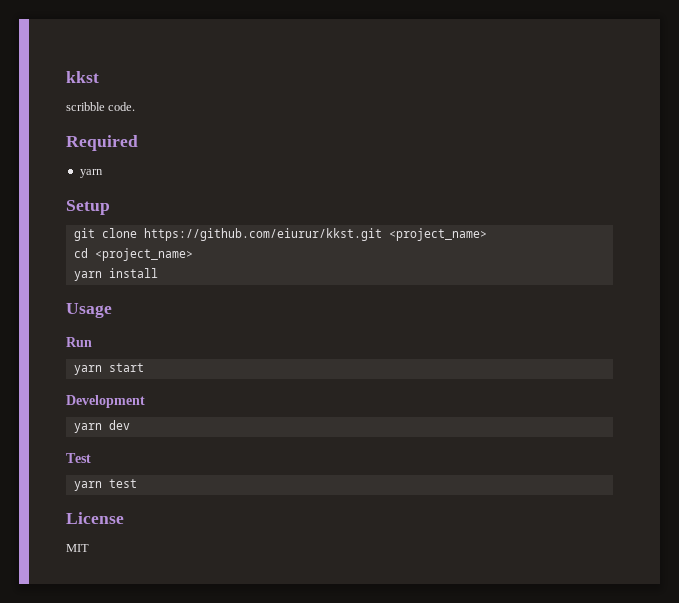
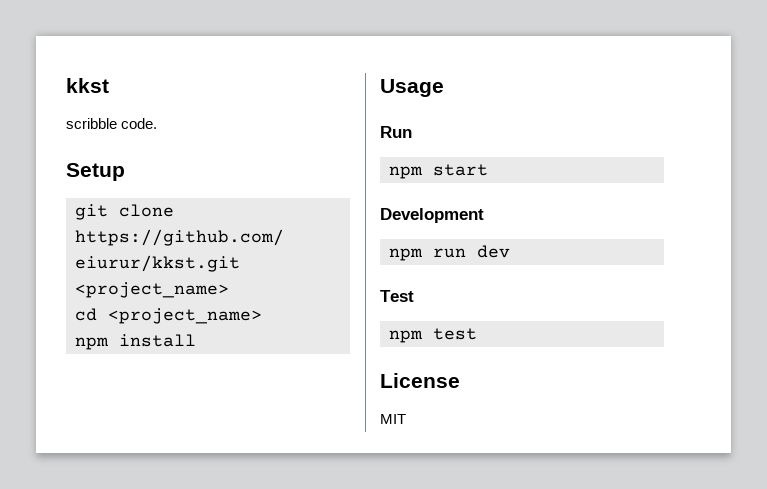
[66,135,138,151] [79,169,103,178] // Required // yarn -> (158, 123) none
[73,271,102,281] yarn -> [75,337,109,350] npm
[73,365,102,375] yarn -> [389,166,423,179] npm
[73,423,102,433] yarn -> [389,248,466,261] npm run
[73,481,102,491] yarn -> [389,330,423,343] npm

